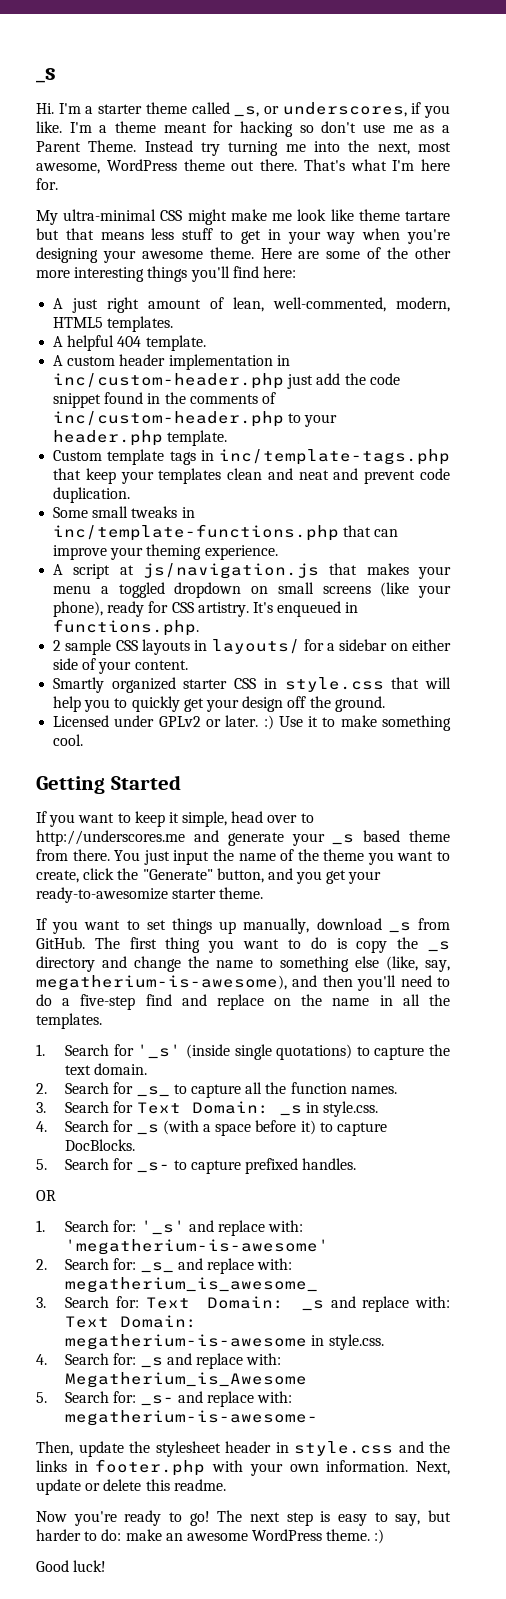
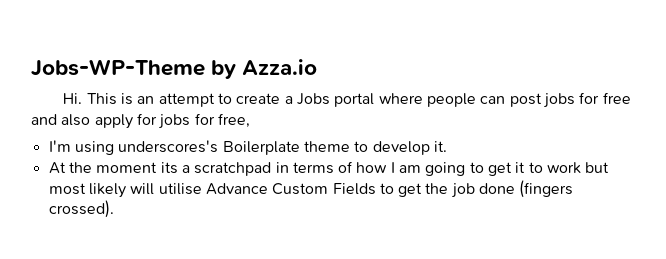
[36,68,56,83] [36,102,450,118] [36,121,451,137] [36,140,451,156] [36,159,450,174] [36,178,58,190] [36,209,451,225] [36,228,450,244] [36,247,452,263] [36,266,296,282] [53,297,450,313] [53,316,174,332] [53,335,206,351] [53,354,290,370] [53,373,400,389] [53,392,276,408] [53,411,338,427] [53,430,228,446] [53,449,450,465] [53,468,451,484] [53,487,131,503] [53,506,195,518] [53,524,399,541] [53,544,278,560] [53,563,451,579] [53,582,451,598] [53,601,359,617] [53,619,200,636] [53,639,452,655] [53,658,188,674] [53,677,451,693] [53,696,385,712] [53,715,451,731] [53,734,84,746] [36,775,181,794] [36,811,314,827] [36,830,450,846] [36,849,450,865] [36,868,382,884] [36,887,264,903] [36,918,450,934] [36,937,450,953] [36,956,450,972] [36,975,450,991] [36,994,450,1010] [36,1013,102,1029] [36,1044,450,1060] [65,1063,148,1075] [36,1082,397,1098] [36,1101,378,1117] [36,1120,387,1136] [65,1139,136,1151] [36,1158,357,1174] [36,1190,56,1201] [36,1220,304,1236] [65,1239,330,1255] [36,1258,293,1274] [65,1277,319,1293] [36,1296,451,1312] [65,1315,198,1328] [65,1334,384,1350] [36,1353,282,1369] [65,1372,308,1388] [36,1391,293,1407] [65,1410,319,1426] [36,1441,450,1457] [36,1459,451,1476] [36,1479,226,1495] [36,1510,452,1526] [36,1529,385,1544] [36,1560,107,1572] _s // Hi. I'm a starter theme called _s, or underscores, if you like. I'm a theme meant for hacking so don't use me as a Parent Theme. Instead try turning me into the next, most awesome, WordPress theme out there. That's what I'm here for. // My ultra-minimal CSS might make me look like theme tartare but that means less stuff to get in your way when you're designing your awesome theme. Here are some of the other more interesting things you'll find here: // A just right amount of lean, well-commented, modern, HTML5 templates. // A helpful 404 template. // A custom header implementation in inc/custom-header.php just add the code snippet found in the comments of inc/custom-header.php to your header.php template. // Custom template tags in inc/template-tags.php that keep your templates clean and neat and prevent code duplication. // Some small tweaks in inc/template-functions.php that can improve your theming experience. // A script at js/navigation.js that makes your menu a toggled dropdown on small screens (like your phone), ready for CSS artistry. It's enqueued in functions.php. // 2 sample CSS layouts in layouts/ for a sidebar on either side of your content. // Smartly organized starter CSS in style.css that will help you to quickly get your design off the ground. // Licensed under GPLv2 or later. :) Use it to make something cool. // Getting Started // If you want to keep it simple, head over to http://underscores.me and generate your _s based theme from there. You just input the name of the theme you want to create, click the "Generate" button, and you get your ready-to-awesomize starter theme. // If you want to set things up manually, download _s from GitHub. The first thing you want to do is copy the _s directory and change the name to something else (like, say, megatherium-is-awesome), and then you'll need to do a five-step find and replace on the name in all the templates. // 1. Search for '_s' (inside single quotations) to capture the text domain. // 2. Search for _s_ to capture all the function names. // 3. Search for Text Domain: _s in style.css. // 4. Search for _s (with a space before it) to capture DocBlocks. // 5. Search for _s- to capture prefixed handles. // OR // 1. Search for: '_s' and replace with: 'megatherium-is-awesome' // 2. Search for: _s_ and replace with: megatherium_is_awesome_ // 3. Search for: Text Domain: _s and replace with: Text Domain: megatherium-is-awesome in style.css. // 4. Search for: _s and replace with: Megatherium_is_Awesome // 5. Search for: _s- and replace with: megatherium-is-awesome- // Then, update the stylesheet header in style.css and the links in footer.php with your own information. Next, update or delete this readme. // Now you're ready to go! The next step is easy to say, but harder to do: make an awesome WordPress theme. :) // Good luck! -> [31,59,318,79] [63,92,631,108] [31,113,250,129] [48,140,447,155] [48,161,610,176] [48,180,574,198] [48,200,114,218] Jobs-WP-Theme by Azza.io // Hi. This is an attempt to create a Jobs portal where people can post jobs for free and also apply for jobs for free, // I'm using underscores's Boilerplate theme to develop it. // At the moment its a scratchpad in terms of how I am going to get it to work but most likely will utilise Advance Custom Fields to get the job done (fingers crossed).

